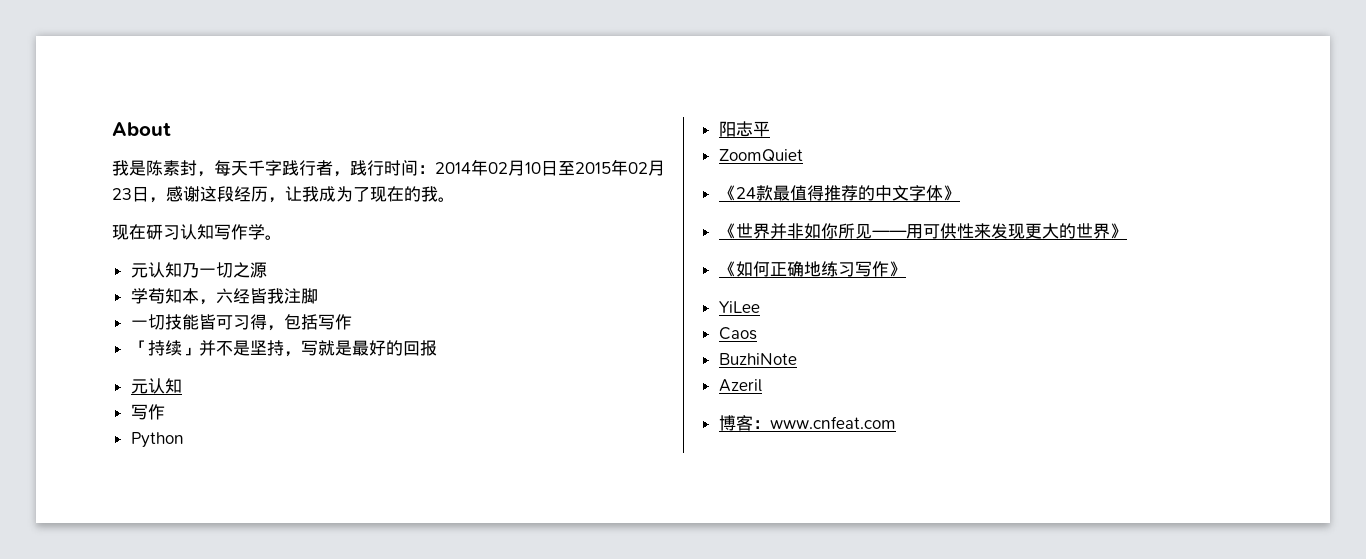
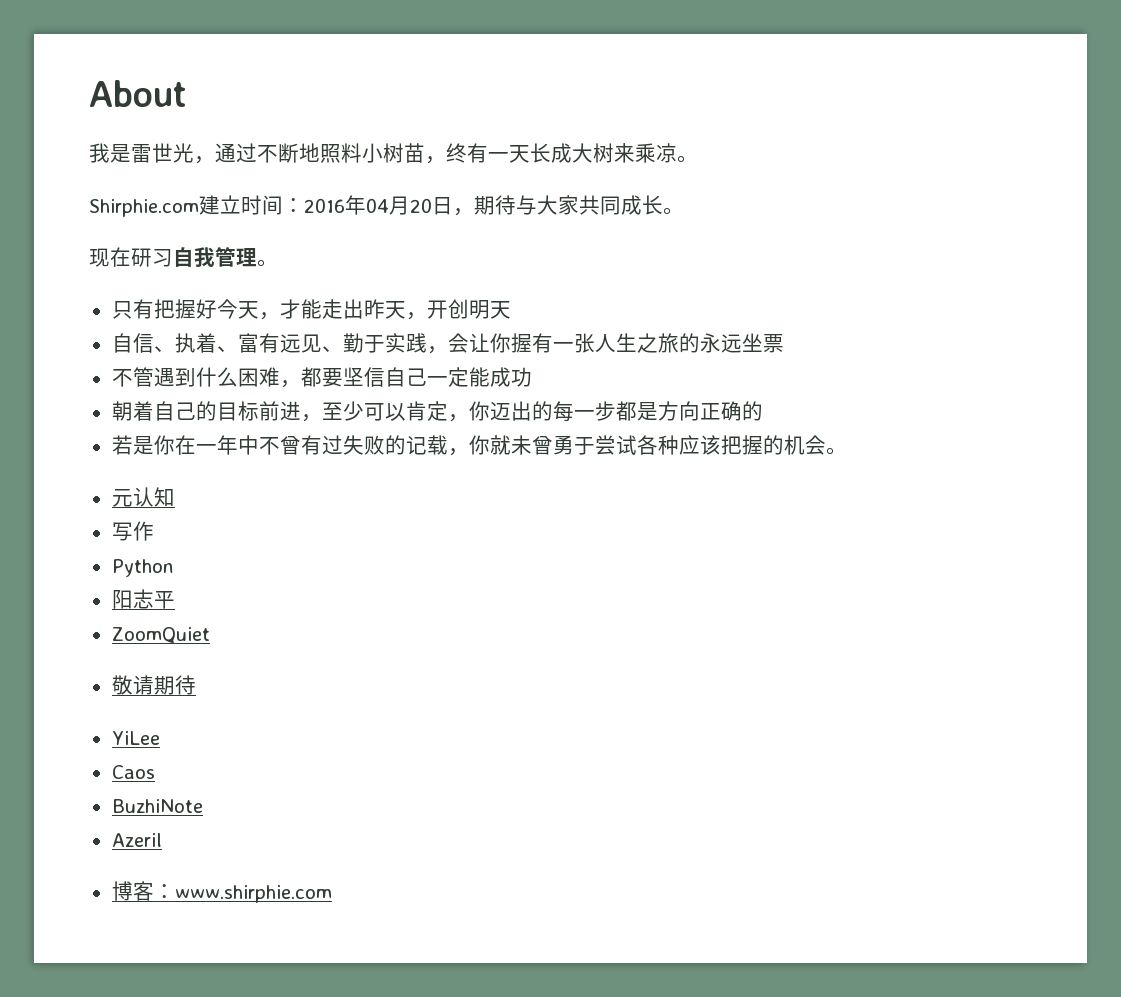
[146,159,665,177] [112,186,455,203] [112,224,282,240] [130,262,267,278] [130,288,318,305] [130,314,352,331] [130,340,437,357] 陈素封，每天千字践行者，践行时间：2014年02月10日至2015年02月23日，感谢这段经历，让我成为了现在的我。 // 现在研习认知写作学。 // 元认知乃一切之源 // 学苟知本，六经皆我注脚 // 一切技能皆可习得，包括写作 // 「持续」并不是坚持，写就是最好的回报 -> [131,143,698,164] [89,195,684,217] [89,247,278,267] [111,299,511,320] [111,333,784,354] [111,367,532,388] [111,401,763,422] [111,435,847,456] 雷世光，通过不断地照料小树苗，终有一天长成大树来乘凉。 // Shirphie.com建立时间：2016年04月20日，期待与大家共同成长。 // 现在研习自我管理。 // 只有把握好今天，才能走出昨天，开创明天 // 自信、执着、富有远见、勤于实践，会让你握有一张人生之旅的永远坐票 // 不管遇到什么困难，都要坚信自己一定能成功 // 朝着自己的目标前进，至少可以肯定，你迈出的每一步都是方向正确的 // 若是你在一年中不曾有过失败的记载，你就未曾勇于尝试各种应该把握的机会。
[718,185,960,201] [718,223,1127,239] [718,261,906,277] 《24款最值得推荐的中文字体》 // 《世界并非如你所见——用可供性来发现更大的世界》 // 《如何正确地练习写作》 -> [111,675,196,695] 敬请期待
[769,416,896,429] www.cnfeat.com -> [174,885,332,903] www.shirphie.com

